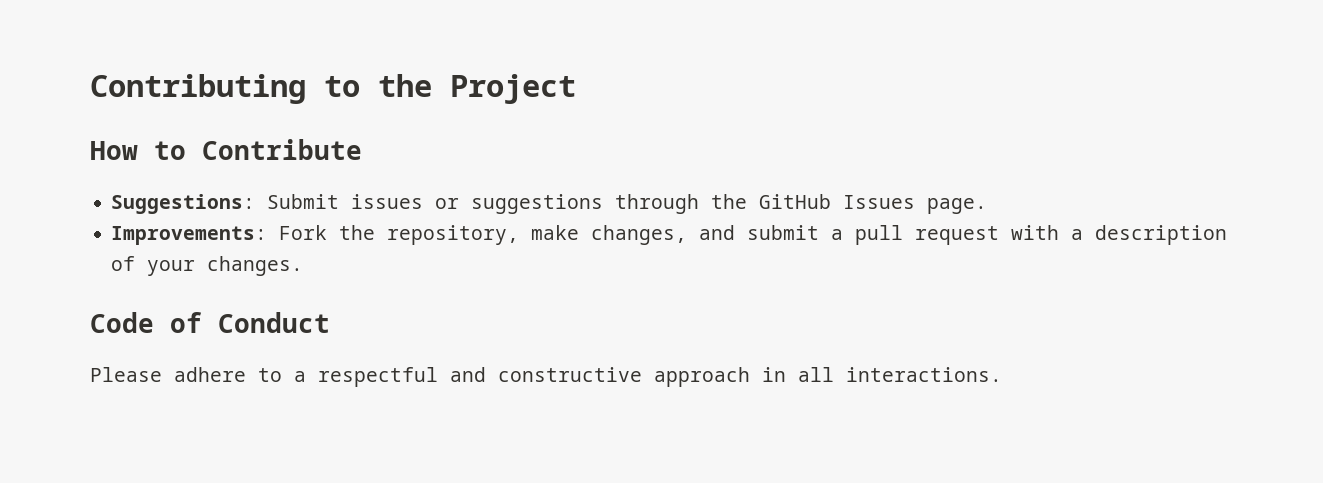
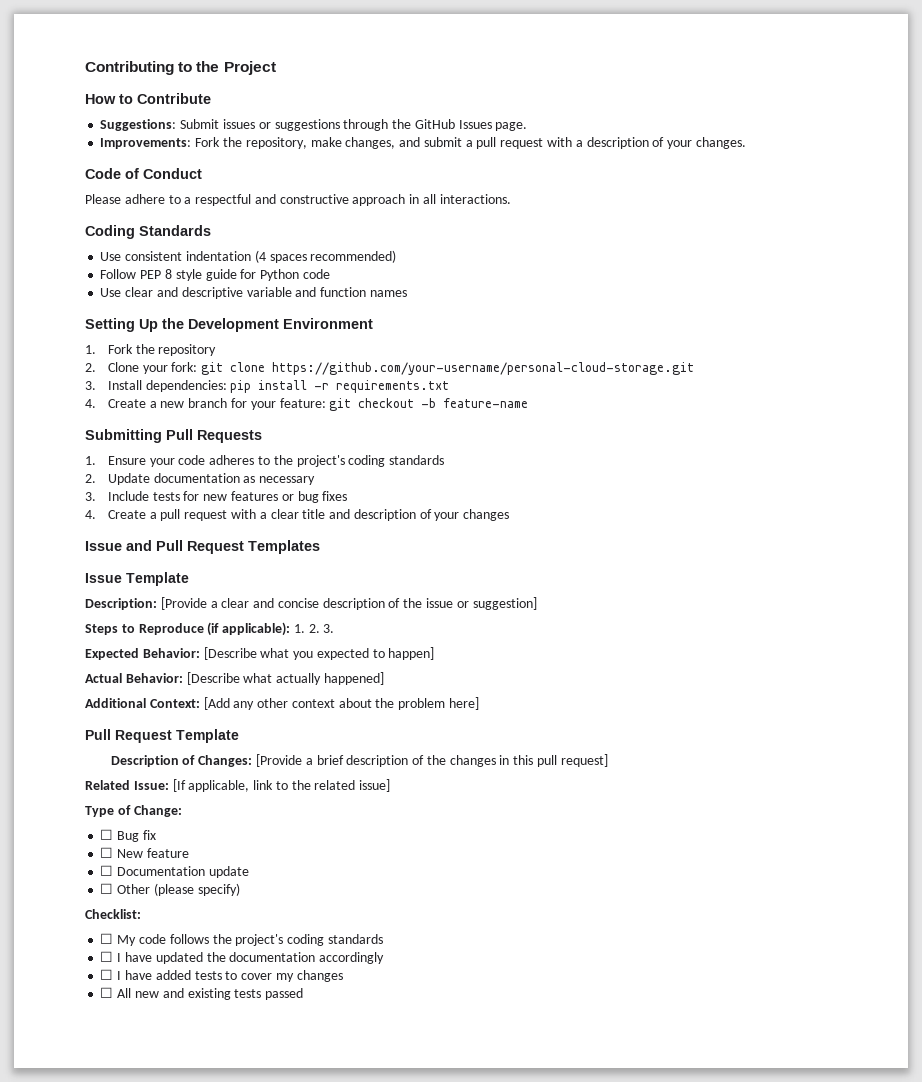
(1002, 374) none -> [85,225,211,239] [100,250,397,263] [100,269,330,281] [100,287,407,299] [85,318,373,332] [85,344,217,356] [85,362,695,375] [85,380,450,393] [85,398,529,411] [85,429,262,443] [85,455,445,467] [85,473,316,485] [85,491,348,503] [85,509,510,521] [85,540,320,554] [85,572,189,586] [85,597,537,610] [85,622,335,636] [85,647,435,660] [85,672,384,685] [85,697,480,710] [85,729,239,743] [110,754,608,767] [85,779,391,792] [85,805,182,817] [100,829,156,842] [100,847,189,858] [100,865,249,878] [100,883,240,896] [85,909,141,919] [100,933,383,946] [100,951,385,964] [100,969,343,982] [100,987,304,1000] // Coding Standards // Use consistent indentation (4 spaces recommended) // Follow PEP 8 style guide for Python code // Use clear and descriptive variable and function names // Setting Up the Development Environment // 1. Fork the repository // 2. Clone your fork: git clone https://github.com/your-username/personal-cloud-storage.git // 3. Install dependencies: pip install -r requirements.txt // 4. Create a new branch for your feature: git checkout -b feature-name // Submitting Pull Requests // 1. Ensure your code adheres to the project's coding standards // 2. Update documentation as necessary // 3. Include tests for new features or bug fixes // 4. Create a pull request with a clear title and description of your changes // Issue and Pull Request Templates // Issue Template // Description: [Provide a clear and concise description of the issue or suggestion] // Steps to Reproduce (if applicable): 1. 2. 3. // Expected Behavior: [Describe what you expected to happen] // Actual Behavior: [Describe what actually happened] // Additional Context: [Add any other context about the problem here] // Pull Request Template // Description of Changes: [Provide a brief description of the changes in this pull request] // Related Issue: [If applicable, link to the related issue] // Type of Change: // ☐ Bug fix // ☐ New feature // ☐ Documentation update // ☐ Other (please specify) // Checklist: // ☐ My code follows the project's coding standards // ☐ I have updated the documentation accordingly // ☐ I have added tests to cover my changes // ☐ All new and existing tests passed

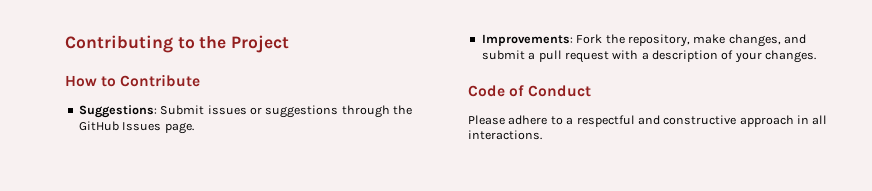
[85,225,211,239] [100,250,397,263] [100,269,330,281] [100,287,407,299] [85,318,373,332] [85,344,217,356] [85,362,695,375] [85,380,450,393] [85,398,529,411] [85,429,262,443] [85,455,445,467] [85,473,316,485] [85,491,348,503] [85,509,510,521] [85,540,320,554] [85,572,189,586] [85,597,537,610] [85,622,335,636] [85,647,435,660] [85,672,384,685] [85,697,480,710] [85,729,239,743] [110,754,608,767] [85,779,391,792] [85,805,182,817] [100,829,156,842] [100,847,189,858] [100,865,249,878] [100,883,240,896] [85,909,141,919] [100,933,383,946] [100,951,385,964] [100,969,343,982] [100,987,304,1000] // Coding Standards // Use consistent indentation (4 spaces recommended) // Follow PEP 8 style guide for Python code // Use clear and descriptive variable and function names // Setting Up the Development Environment // 1. Fork the repository // 2. Clone your fork: git clone https://github.com/your-username/personal-cloud-storage.git // 3. Install dependencies: pip install -r requirements.txt // 4. Create a new branch for your feature: git checkout -b feature-name // Submitting Pull Requests // 1. Ensure your code adheres to the project's coding standards // 2. Update documentation as necessary // 3. Include tests for new features or bug fixes // 4. Create a pull request with a clear title and description of your changes // Issue and Pull Request Templates // Issue Template // Description: [Provide a clear and concise description of the issue or suggestion] // Steps to Reproduce (if applicable): 1. 2. 3. // Expected Behavior: [Describe what you expected to happen] // Actual Behavior: [Describe what actually happened] // Additional Context: [Add any other context about the problem here] // Pull Request Template // Description of Changes: [Provide a brief description of the changes in this pull request] // Related Issue: [If applicable, link to the related issue] // Type of Change: // ☐ Bug fix // ☐ New feature // ☐ Documentation update // ☐ Other (please specify) // Checklist: // ☐ My code follows the project's coding standards // ☐ I have updated the documentation accordingly // ☐ I have added tests to cover my changes // ☐ All new and existing tests passed -> (542, 135) none

